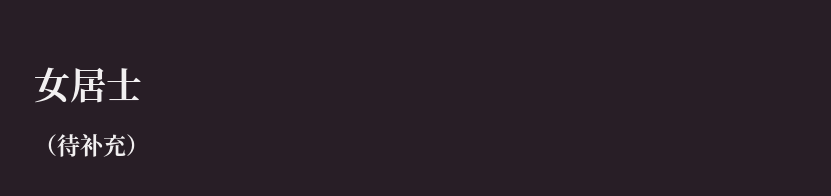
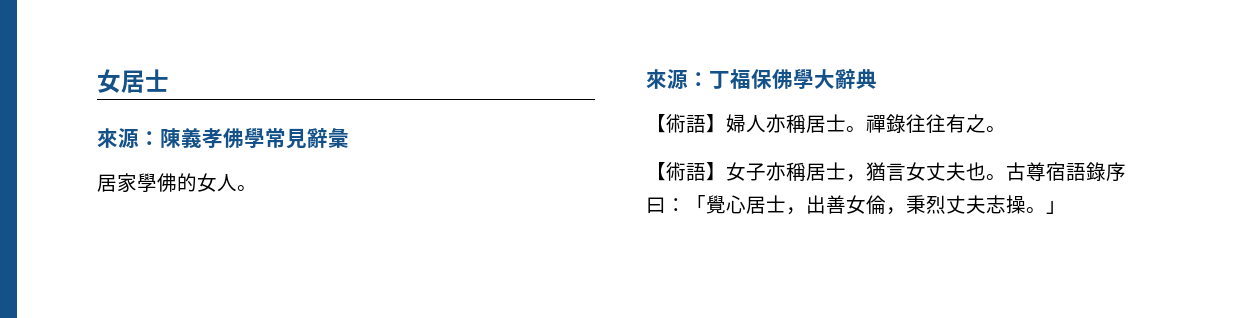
[34,133,149,157] （待补充） -> [97,128,349,149] [97,173,257,193] [646,69,877,90] [646,114,1006,133] [646,162,1126,182] [646,195,1066,215] 來源：陳義孝佛學常見辭彙 // 居家學佛的女人。 // 來源：丁福保佛學大辭典 // 【術語】婦人亦稱居士。禪錄往往有之。 // 【術語】女子亦稱居士，猶言女丈夫也。古尊宿語錄序曰：「覺心居士，出善女倫，秉烈丈夫志操。」

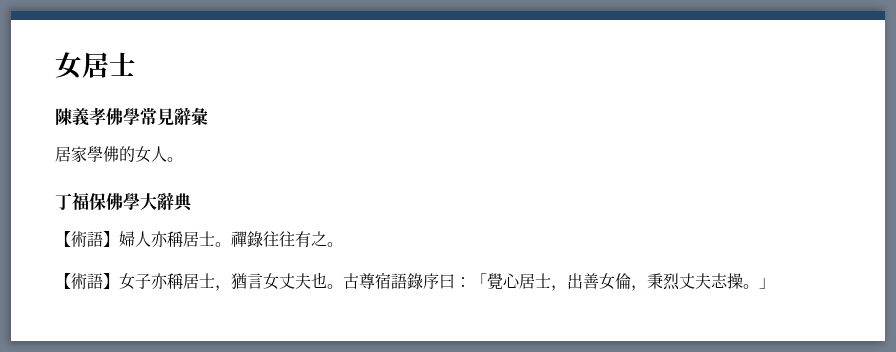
[97,128,160,149] 來源： -> (136, 64) none
[646,69,709,90] 來源： -> (183, 159) none

